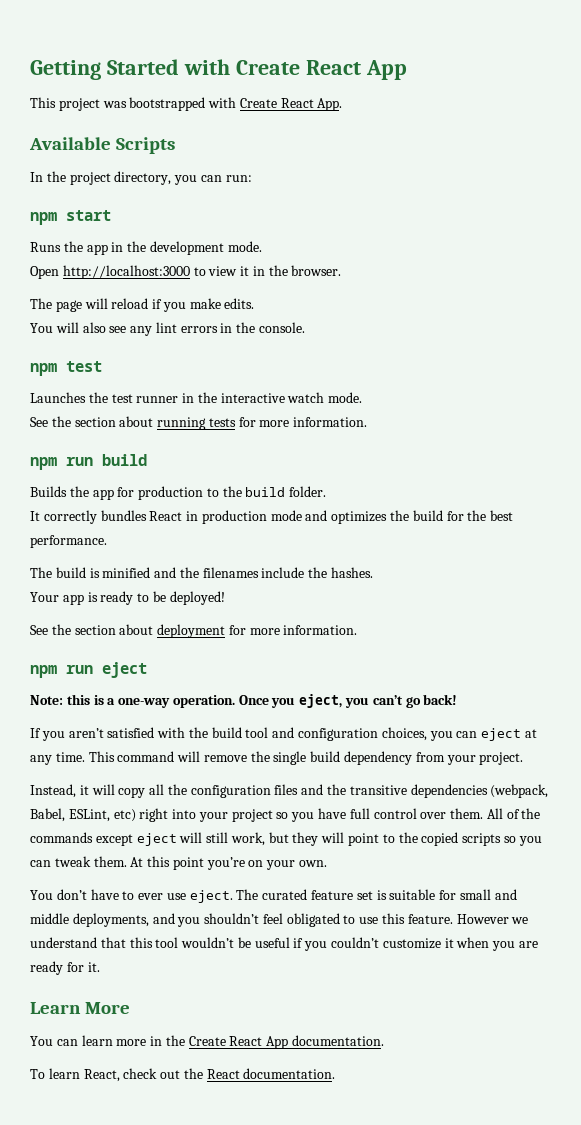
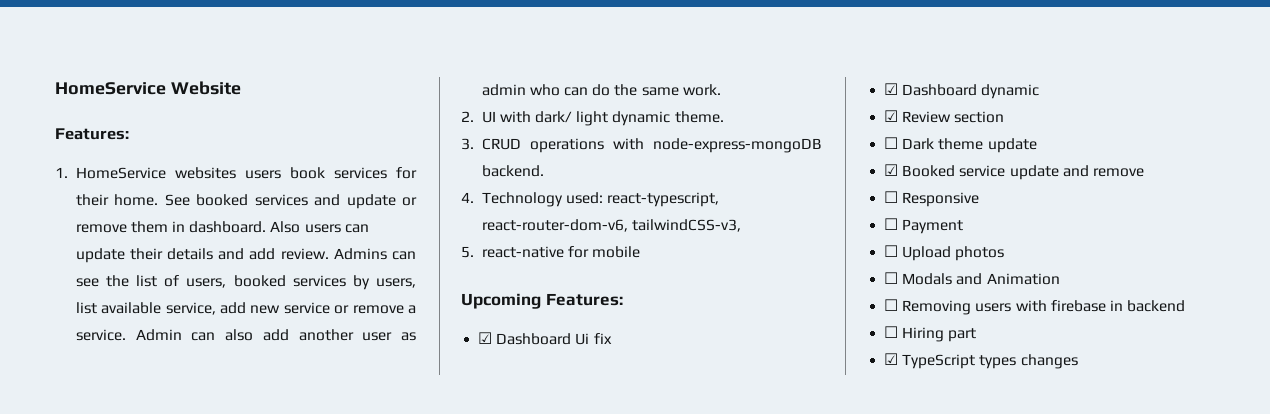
[30,59,407,80] [30,97,343,111] [29,137,176,154] [30,171,252,185] [30,210,111,225] [30,241,262,255] [30,265,342,279] [30,298,255,312] [30,322,306,336] [30,361,102,376] [30,392,363,403] [30,416,368,430] [30,454,147,470] [30,486,327,500] [30,510,514,524] [30,535,107,548] [30,567,374,578] [30,591,225,605] [30,624,358,638] [30,662,147,678] [30,694,458,708] [30,727,537,741] [30,751,524,765] [30,784,549,798] [30,808,541,822] [30,832,542,846] [30,856,328,870] [30,889,517,903] [30,913,529,927] [30,937,538,951] [30,961,100,975] [30,1002,131,1014] [30,1035,385,1049] [30,1068,336,1082] Getting Started with Create React App // This project was bootstrapped with Create React App. // Available Scripts // In the project directory, you can run: // npm start // Runs the app in the development mode. // Open http://localhost:3000 to view it in the browser. // The page will reload if you make edits. // You will also see any lint errors in the console. // npm test // Launches the test runner in the interactive watch mode. // See the section about running tests for more information. // npm run build // Builds the app for production to the build folder. // It correctly bundles React in production mode and optimizes the build for the best performance. // The build is minified and the filenames include the hashes. // Your app is ready to be deployed! // See the section about deployment for more information. // npm run eject // Note: this is a one-way operation. Once you eject, you can’t go back! // If you aren’t satisfied with the build tool and configuration choices, you can eject at any time. This command will remove the single build dependency from your project. // Instead, it will copy all the configuration files and the transitive dependencies (webpack, Babel, ESLint, etc) right into your project so you have full control over them. All of the commands except eject will still work, but they will point to the copied scripts so you can tweak them. At this point you’re on your own. // You don’t have to ever use eject. The curated feature set is suitable for small and middle deployments, and you shouldn’t feel obligated to use this feature. However we understand that this tool wouldn’t be useful if you couldn’t customize it when you are ready for it. // Learn More // You can learn more in the Create React App documentation. // To learn React, check out the React documentation. -> [55,81,241,95] [55,128,129,140] [55,167,418,179] [75,194,418,209] [75,221,369,233] [75,248,416,263] [75,275,416,290] [75,302,416,315] [75,329,416,341] [481,84,721,96] [461,111,724,126] [461,138,822,153] [481,165,544,177] [461,192,720,207] [481,219,741,232] [461,246,641,258] [461,293,623,309] [478,332,612,345] [884,83,1040,99] [884,110,1005,123] [884,137,1037,153] [884,164,1144,180] [884,191,980,207] [884,218,964,234] [884,245,1005,261] [884,272,1060,285] [884,299,1186,315] [884,326,977,342] [884,353,1078,369] HomeService Website // Features: // 1. HomeService websites users book services for their home. See booked services and update or remove them in dashboard. Also users can update their details and add review. Admins can see the list of users, booked services by users, list available service, add new service or remove a service. Admin can also add another user as admin who can do the same work. // 2. UI with dark/ light dynamic theme. // 3. CRUD operations with node-express-mongoDB backend. // 4. Technology used: react-typescript, react-router-dom-v6, tailwindCSS-v3, // 5. react-native for mobile // Upcoming Features: // ☑ Dashboard Ui fix // ☑ Dashboard dynamic // ☑ Review section // ☐ Dark theme update // ☑ Booked service update and remove // ☐ Responsive // ☐ Payment // ☐ Upload photos // ☐ Modals and Animation // ☐ Removing users with firebase in backend // ☐ Hiring part // ☑ TypeScript types changes

